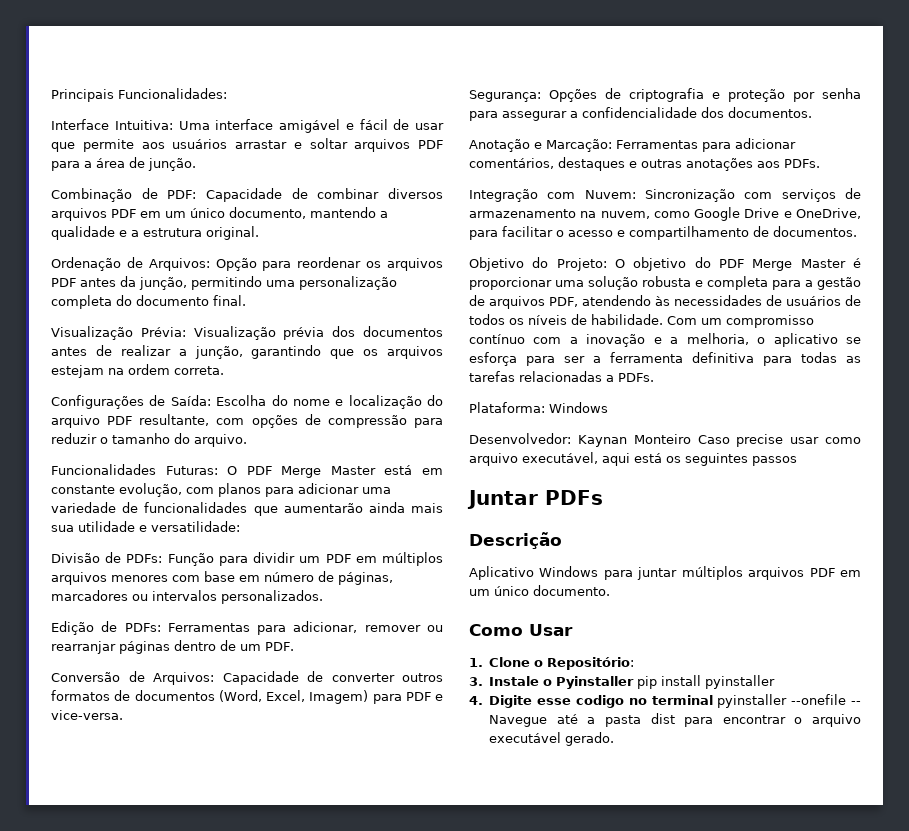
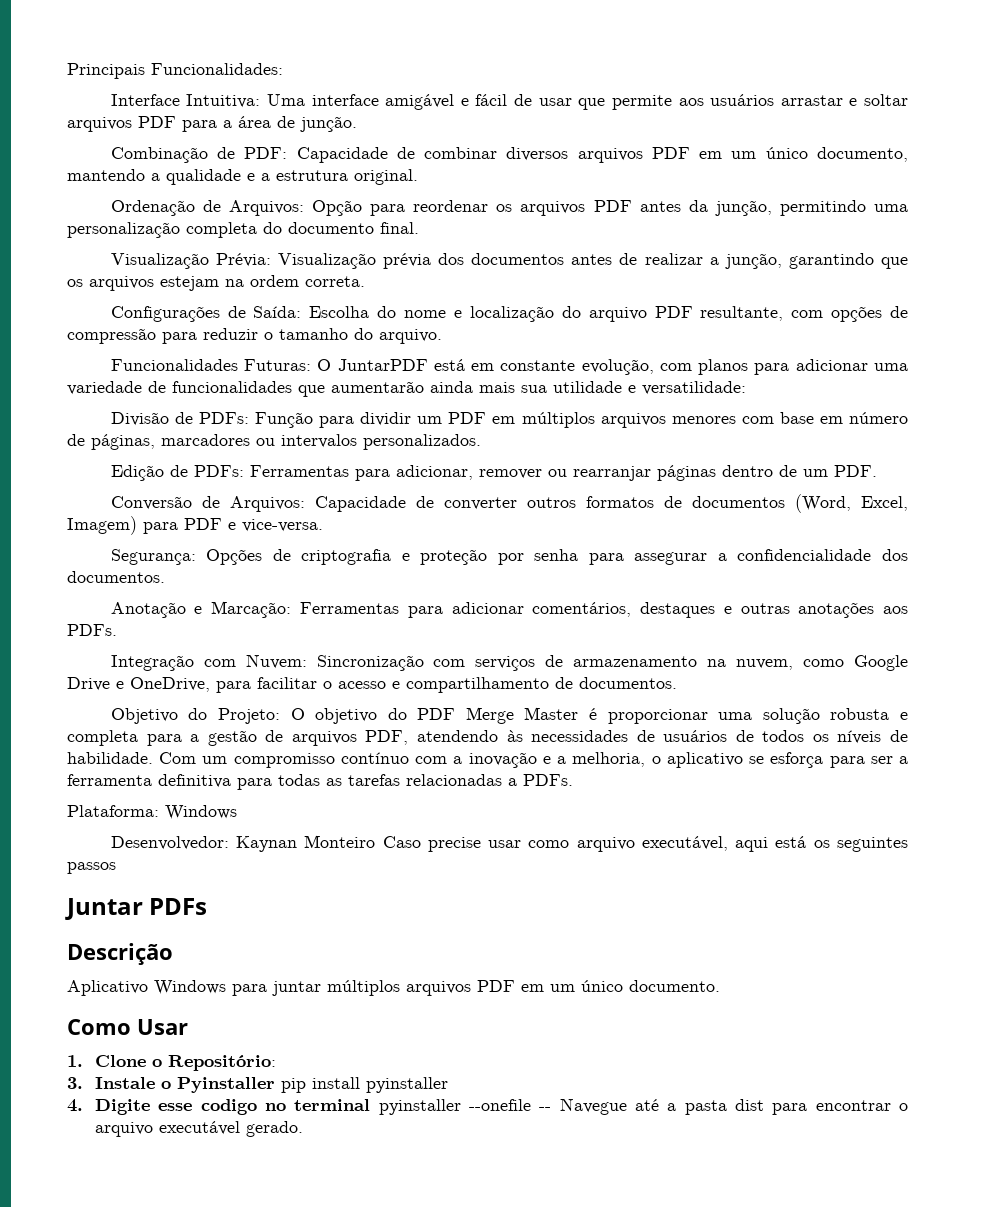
[246,466,376,478] PDF Merge Master -> [337,359,428,371] JuntarPDF

